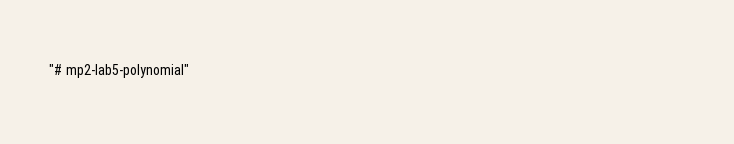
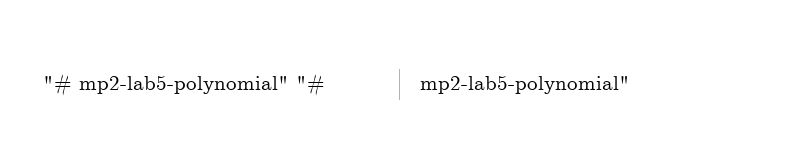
[49,64,189,78] "# mp2-lab5-polynomial" -> [43,73,630,96] "# mp2-lab5-polynomial" "# mp2-lab5-polynomial"

